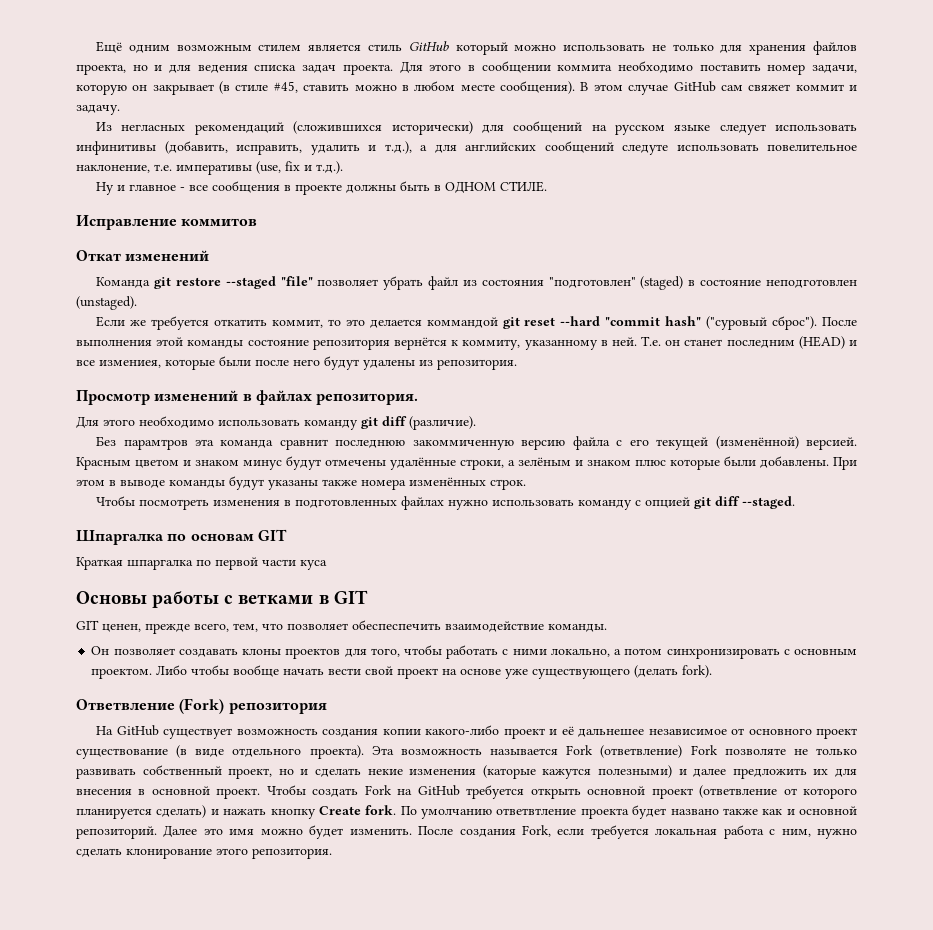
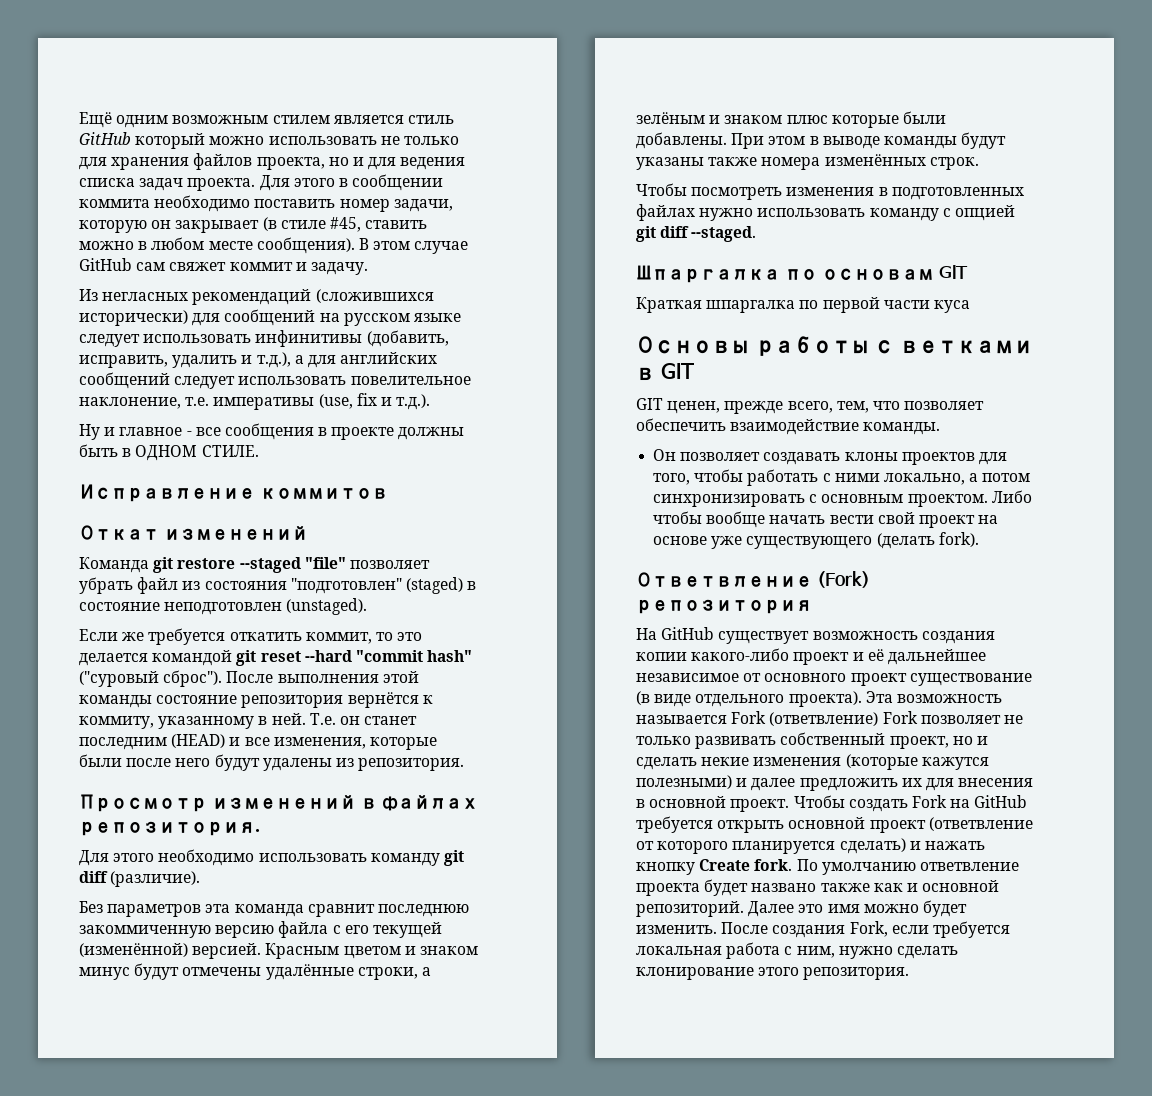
[622,144,668,155] следуте -> [174,376,236,389] следует
[426,317,498,328] коммандой -> [152,650,233,666] командой
[99,360,161,368] измениея, -> [273,737,366,749] изменения,
[123,439,188,450] парамтров -> [107,904,202,917] параметров
[352,620,441,630] обеспеспечить -> [636,418,726,431] обеспечить
[578,729,645,737] дальнешее -> [887,649,986,665] дальнейшее
[724,748,786,755] позволяте -> [920,715,1001,724] позволяет
[482,765,536,779] (каторые -> [845,754,918,770] (которые
[496,808,577,815] ответвтление -> [919,862,1019,871] ответвление

